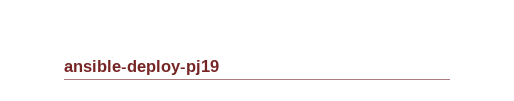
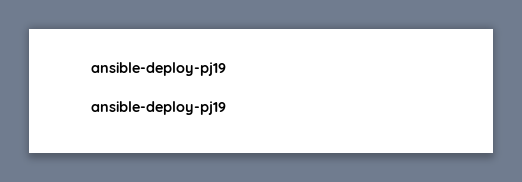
[64,60,219,75] ansible-deploy-pj19 -> [91,62,226,76] [91,101,226,115] ansible-deploy-pj19 // ansible-deploy-pj19

